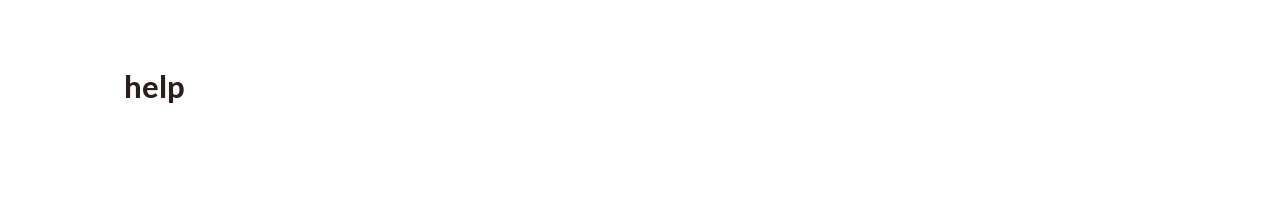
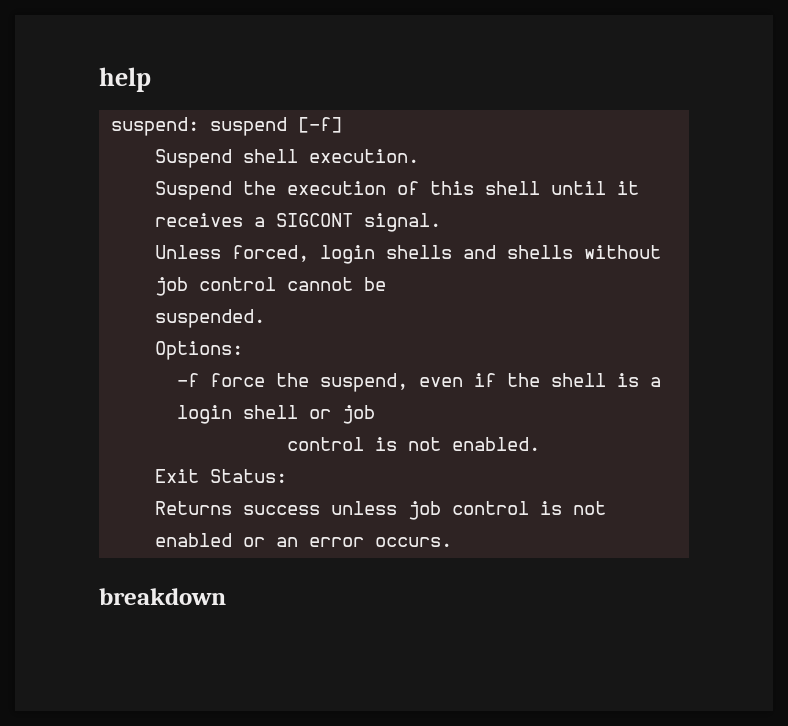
(185, 89) none -> [111,117,343,136] [155,149,420,168] [155,181,640,200] [155,213,442,232] [155,245,662,264] [155,277,387,296] [155,309,266,328] [155,341,244,360] [177,373,662,392] [177,405,376,424] [287,437,541,451] [155,469,288,483] [155,501,607,520] [155,533,453,547] [99,588,226,605] // suspend: suspend [-f] // Suspend shell execution. // Suspend the execution of this shell until it receives a SIGCONT signal. // Unless forced, login shells and shells without job control cannot be // suspended. // Options: // -f force the suspend, even if the shell is a login shell or job // control is not enabled. // Exit Status: // Returns success unless job control is not enabled or an error occurs. // breakdown

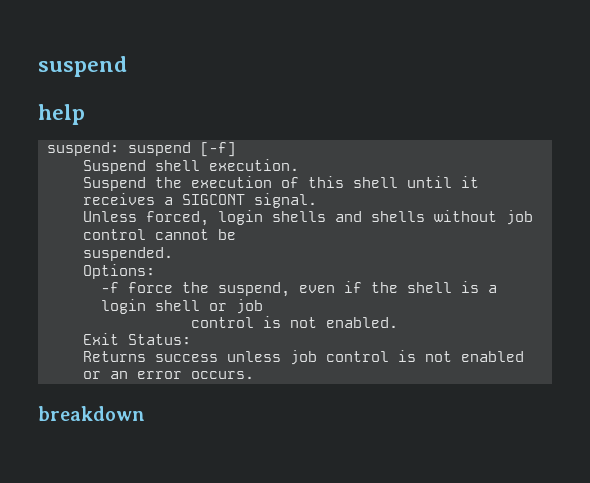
(99, 79) none -> [38,56,127,77] suspend //

